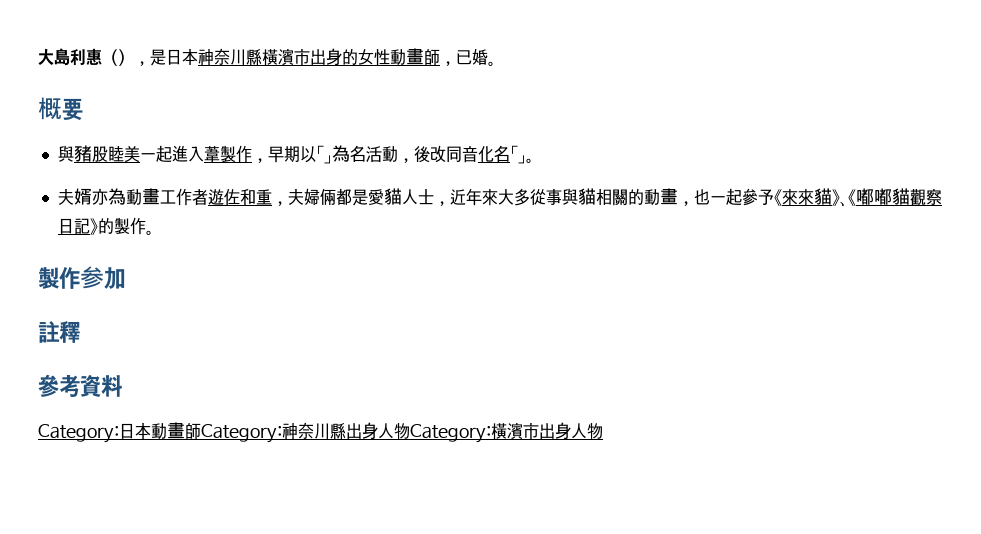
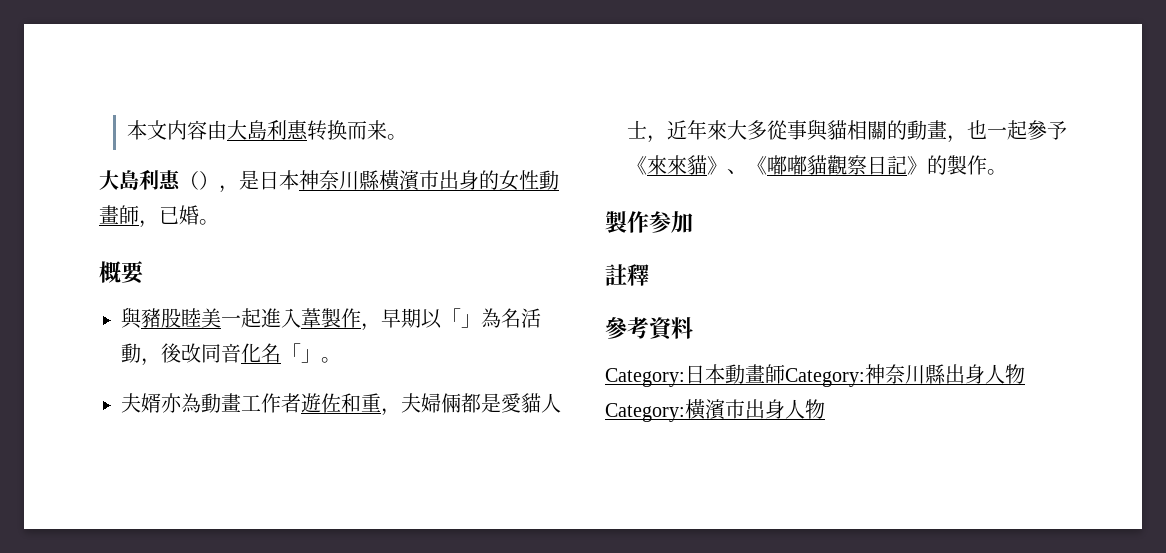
(38, 57) none -> [126,120,407,141] 本文内容由大島利惠转换而来。 //

